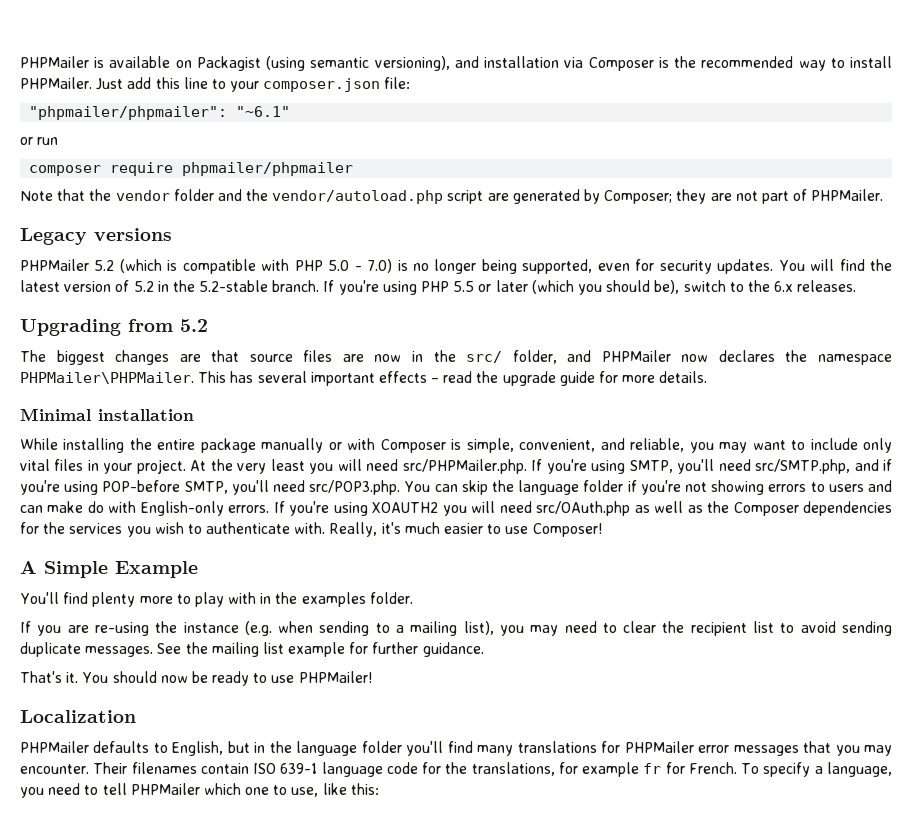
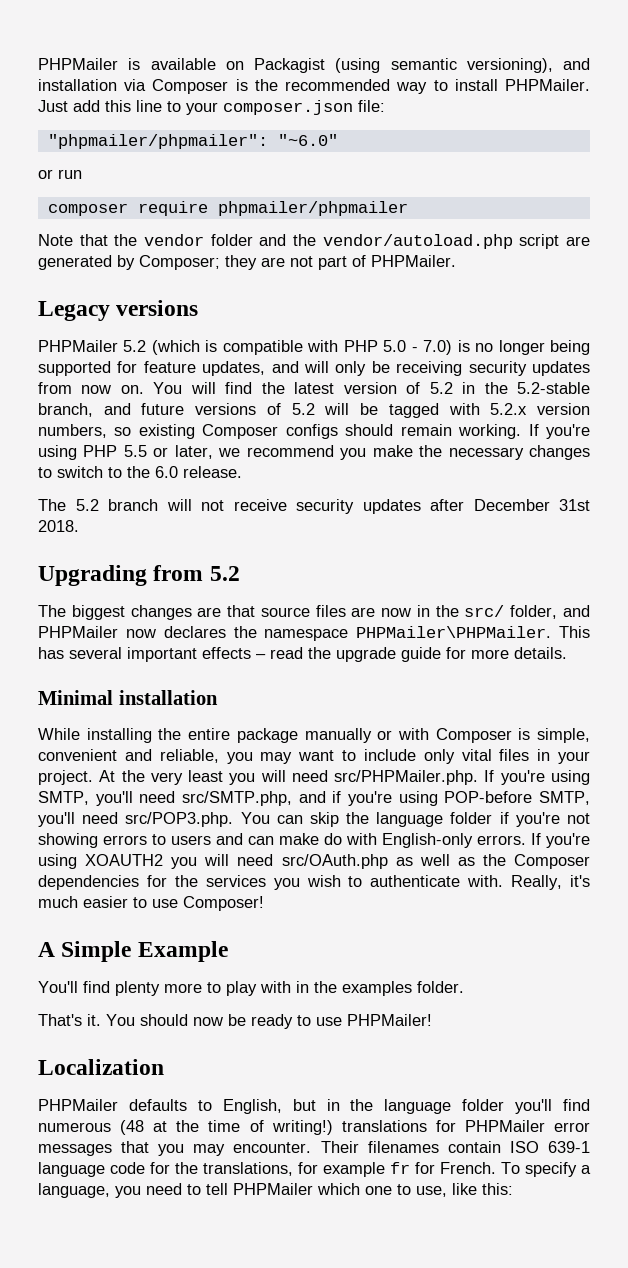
[236,106,291,117] "~6.1" -> [277,134,338,146] "~6.0"
[522,259,774,274] supported, even for security updates. -> [38,361,590,376] [38,382,144,394] supported for feature updates, and will only be receiving security updates from now on.
[272,280,320,292] branch. -> [38,403,591,418] [38,424,522,439] branch, and future versions of 5.2 will be tagged with 5.2.x version numbers, so existing Composer configs should remain working.
[495,280,857,295] later (which you should be), switch to the 6.x releases. -> [174,445,590,460] [38,466,242,478] [38,499,590,514] [38,520,79,532] later, we recommend you make the necessary changes to switch to the 6.0 release. // The 5.2 branch will not receive security updates after December 31st 2018.
[519,439,596,452] convenient, -> [38,749,117,761] convenient
[20,621,893,636] [20,642,484,657] // If you are re-using the instance (e.g. when sending to a mailing list), you may need to clear the recipient list to avoid sending duplicate messages. See the mailing list example for further guidance. -> (464, 987) none
[477,745,514,756] many -> [38,1120,333,1135] numerous (48 at the time of writing!)

